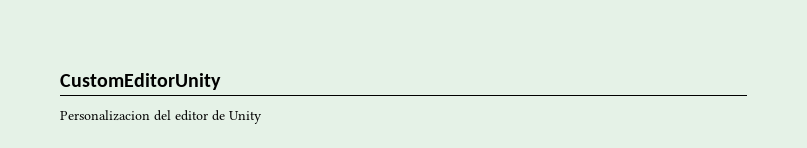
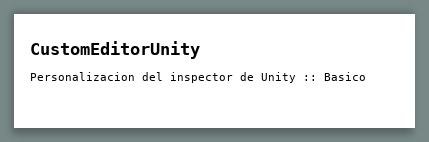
[175,110,208,121] editor -> [170,72,233,83] inspector
(262, 117) none -> [303,72,366,81] :: Basico

